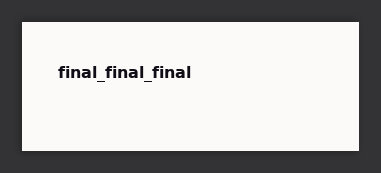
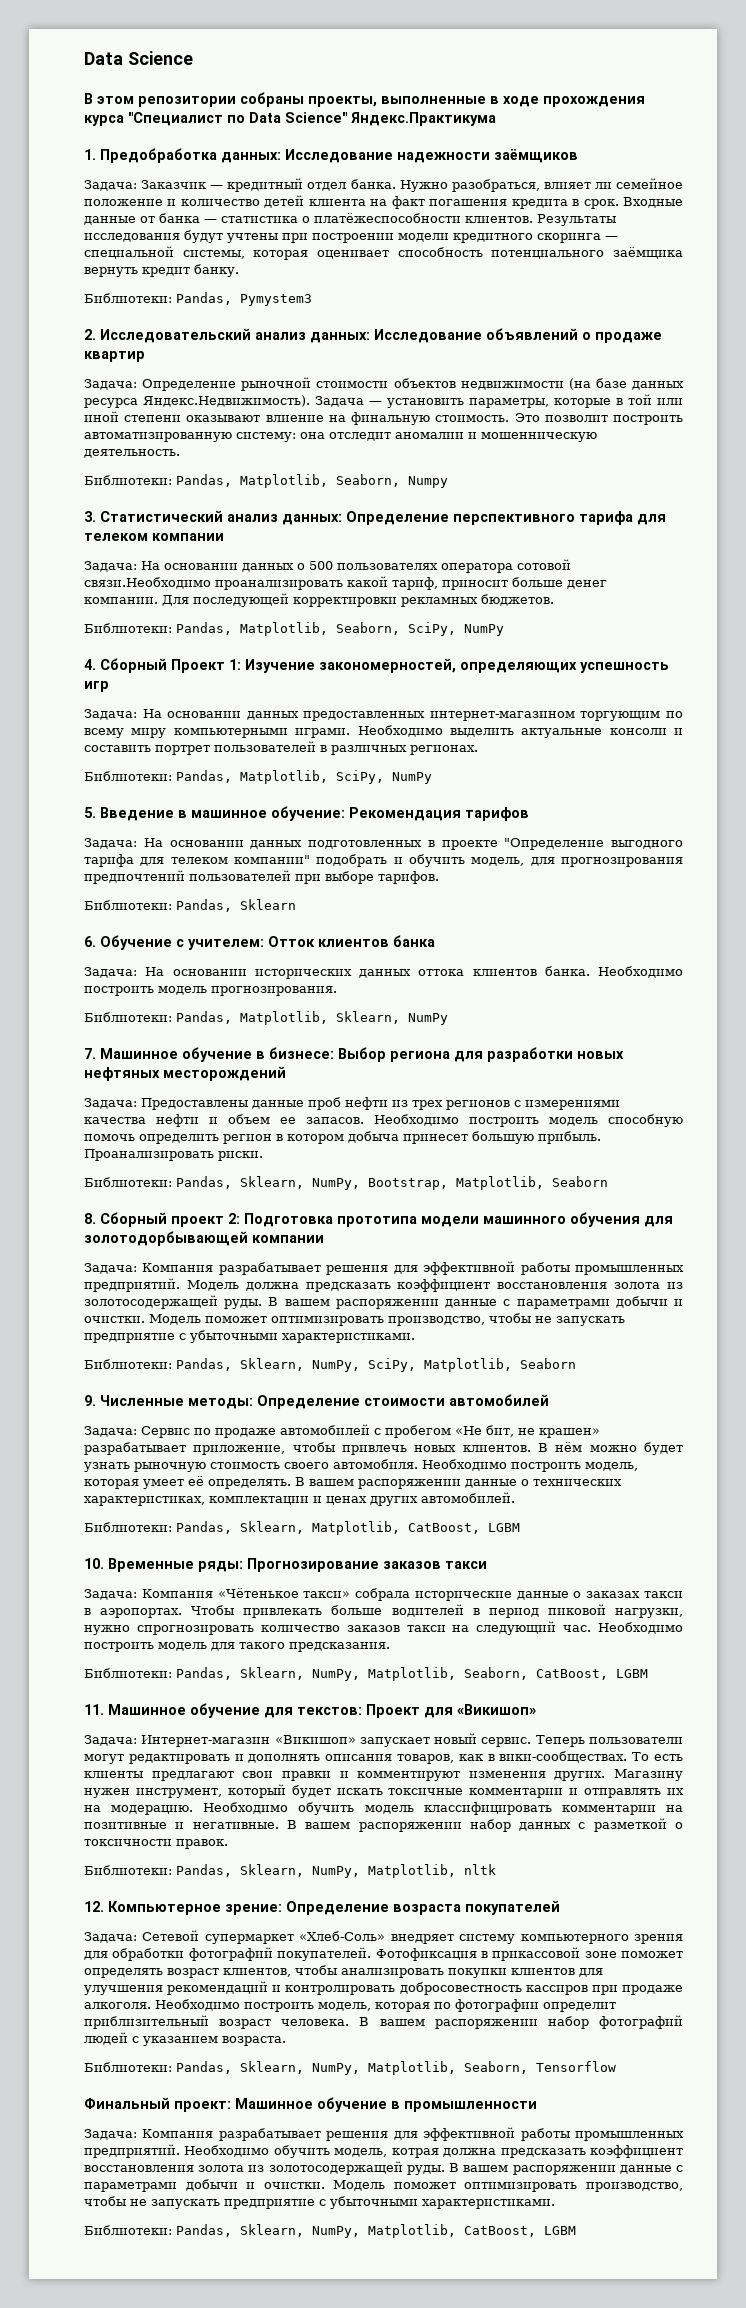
[58,66,191,82] final_final_final -> [84,51,193,65] [84,92,645,107] [84,112,496,126] [84,148,578,163] [84,178,684,192] [84,195,683,209] [84,213,616,226] [84,230,618,243] [84,246,683,260] [84,264,239,277] [84,292,312,306] [84,328,662,343] [84,351,145,362] [84,377,684,391] [84,394,683,408] [84,411,683,425] [84,432,597,442] [84,449,180,458] [84,474,448,488] [84,510,666,525] [84,533,224,541] [84,559,571,573] [84,576,607,590] [84,593,554,607] [84,622,504,636] [84,658,669,673] [84,681,109,692] [84,709,683,721] [84,725,683,738] [84,741,478,755] [84,770,432,784] [84,806,529,821] [84,838,683,850] [84,854,683,867] [84,870,439,884] [84,899,296,912] [84,935,435,950] [84,966,683,979] [84,986,337,996] [84,1011,448,1025] [84,1047,624,1062] [84,1066,286,1081] [84,1097,620,1110] [84,1114,683,1127] [84,1131,601,1144] [84,1149,263,1161] [84,1176,608,1190] [84,1212,673,1227] [84,1231,324,1246] [84,1261,684,1275] [84,1278,683,1292] [84,1295,683,1309] [84,1313,625,1326] [84,1330,415,1343] [84,1358,576,1372] [84,1394,549,1409] [84,1424,600,1438] [84,1442,683,1455] [84,1459,638,1472] [84,1476,622,1489] [84,1492,515,1506] [84,1521,520,1535] [84,1558,487,1572] [84,1588,683,1601] [84,1604,683,1618] [84,1621,683,1635] [84,1642,390,1652] [84,1667,648,1681] [84,1703,536,1718] [84,1733,683,1747] [84,1751,683,1764] [84,1769,683,1781] [84,1784,685,1798] [84,1802,683,1815] [84,1818,683,1832] [84,1839,228,1849] [84,1864,496,1878] [84,1900,560,1915] [84,1930,684,1944] [84,1947,683,1961] [84,1965,603,1978] [84,1981,683,1995] [84,1999,616,2012] [84,2015,684,2029] [84,2032,286,2046] [84,2061,616,2075] [84,2097,537,2112] [84,2127,684,2141] [84,2144,683,2158] [84,2161,683,2175] [84,2179,683,2192] [84,2196,555,2209] [84,2224,576,2238] Data Science // В этом репозитории собраны проекты, выполненные в ходе прохождения курса "Специалист по Data Science" Яндекс.Практикума // 1. Предобработка данных: Исследование надежности заёмщиков // Задача: Заказчик — кредитный отдел банка. Нужно разобраться, влияет ли семейное положение и количество детей клиента на факт погашения кредита в срок. Входные данные от банка — статистика о платёжеспособности клиентов. Результаты исследования будут учтены при построении модели кредитного скоринга — специальной системы, которая оценивает способность потенциального заёмщика вернуть кредит банку. // Библиотеки: Pandas, Pymystem3 // 2. Исследовательский анализ данных: Исследование объявлений о продаже квартир // Задача: Определение рыночной стоимости объектов недвижимости (на базе данных ресурса Яндекс.Недвижимость). Задача — установить параметры, которые в той или иной степени оказывают влиение на финальную стоимость. Это позволит построить автоматизированную систему: она отследит аномалии и мошенническую деятельность. // Библиотеки: Pandas, Matplotlib, Seaborn, Numpy // 3. Статистический анализ данных: Определение перспективного тарифа для телеком компании // Задача: На основании данных о 500 пользователях оператора сотовой связи.Необходимо проанализировать какой тариф, приносит больше денег компании. Для последующей корректировки рекламных бюджетов. // Библиотеки: Pandas, Matplotlib, Seaborn, SciPy, NumPy // 4. Сборный Проект 1: Изучение закономерностей, определяющих успешность игр // Задача: На основании данных предоставленных интернет-магазином торгующим по всему миру компьютерными играми. Необходимо выделить актуальные консоли и составить портрет пользователей в различных регионах. // Библиотеки: Pandas, Matplotlib, SciPy, NumPy // 5. Введение в машинное обучение: Рекомендация тарифов // Задача: На основании данных подготовленных в проекте "Определение выгодного тарифа для телеком компании" подобрать и обучить модель, для прогнозирования предпочтений пользователей при выборе тарифов. // Библиотеки: Pandas, Sklearn // 6. Обучение с учителем: Отток клиентов банка // Задача: На основании исторических данных оттока клиентов банка. Необходимо построить модель прогнозирования. // Библиотеки: Pandas, Matplotlib, Sklearn, NumPy // 7. Машинное обучение в бизнесе: Выбор региона для разработки новых нефтяных месторождений // Задача: Предоставлены данные проб нефти из трех регионов с измерениями качества нефти и объем ее запасов. Необходимо построить модель способную помочь определить регион в котором добыча принесет большую прибыль. Проанализировать риски. // Библиотеки: Pandas, Sklearn, NumPy, Bootstrap, Matplotlib, Seaborn // 8. Сборный проект 2: Подготовка прототипа модели машинного обучения для золотодорбывающей компании // Задача: Компания разрабатывает решения для эффективной работы промышленных предприятий. Модель должна предсказать коэффициент восстановления золота из золотосодержащей руды. В вашем распоряжении данные с параметрами добычи и очистки. Модель поможет оптимизировать производство, чтобы не запускать предприятие с убыточными характеристиками. // Библиотеки: Pandas, Sklearn, NumPy, SciPy, Matplotlib, Seaborn // 9. Численные методы: Определение стоимости автомобилей // Задача: Сервис по продаже автомобилей с пробегом «Не бит, не крашен» разрабатывает приложение, чтобы привлечь новых клиентов. В нём можно будет узнать рыночную стоимость своего автомобиля. Необходимо построить модель, которая умеет её определять. В вашем распоряжении данные о технических характеристиках, комплектации и ценах других автомобилей. // Библиотеки: Pandas, Sklearn, Matplotlib, CatBoost, LGBM // 10. Временные ряды: Прогнозирование заказов такси // Задача: Компания «Чётенькое такси» собрала исторические данные о заказах такси в аэропортах. Чтобы привлекать больше водителей в период пиковой нагрузки, нужно спрогнозировать количество заказов такси на следующий час. Необходимо построить модель для такого предсказания. // Библиотеки: Pandas, Sklearn, NumPy, Matplotlib, Seaborn, CatBoost, LGBM // 11. Машинное обучение для текстов: Проект для «Викишоп» // Задача: Интернет-магазин «Викишоп» запускает новый сервис. Теперь пользователи могут редактировать и дополнять описания товаров, как в вики-сообществах. То есть клиенты предлагают свои правки и комментируют изменения других. Магазину нужен инструмент, который будет искать токсичные комментарии и отправлять их на модерацию. Необходимо обучить модель классифицировать комментарии на позитивные и негативные. В вашем распоряжении набор данных с разметкой о токсичности правок. // Библиотеки: Pandas, Sklearn, NumPy, Matplotlib, nltk // 12. Компьютерное зрение: Определение возраста покупателей // Задача: Сетевой супермаркет «Хлеб-Соль» внедряет систему компьютерного зрения для обработки фотографий покупателей. Фотофиксация в прикассовой зоне поможет определять возраст клиентов, чтобы анализировать покупки клиентов для улучшения рекомендаций и контролировать добросовестность кассиров при продаже алкоголя. Необходимо построить модель, которая по фотографии определит приблизительный возраст человека. В вашем распоряжении набор фотографий людей с указанием возраста. // Библиотеки: Pandas, Sklearn, NumPy, Matplotlib, Seaborn, Tensorflow // Финальный проект: Машинное обучение в промышленности // Задача: Компания разрабатывает решения для эффективной работы промышленных предприятий. Необходимо обучить модель, котрая должна предсказать коэффициент восстановления золота из золотосодержащей руды. В вашем распоряжении данные с параметрами добычи и очистки. Модель поможет оптимизировать производство, чтобы не запускать предприятие с убыточными характеристиками. // Библиотеки: Pandas, Sklearn, NumPy, Matplotlib, CatBoost, LGBM

